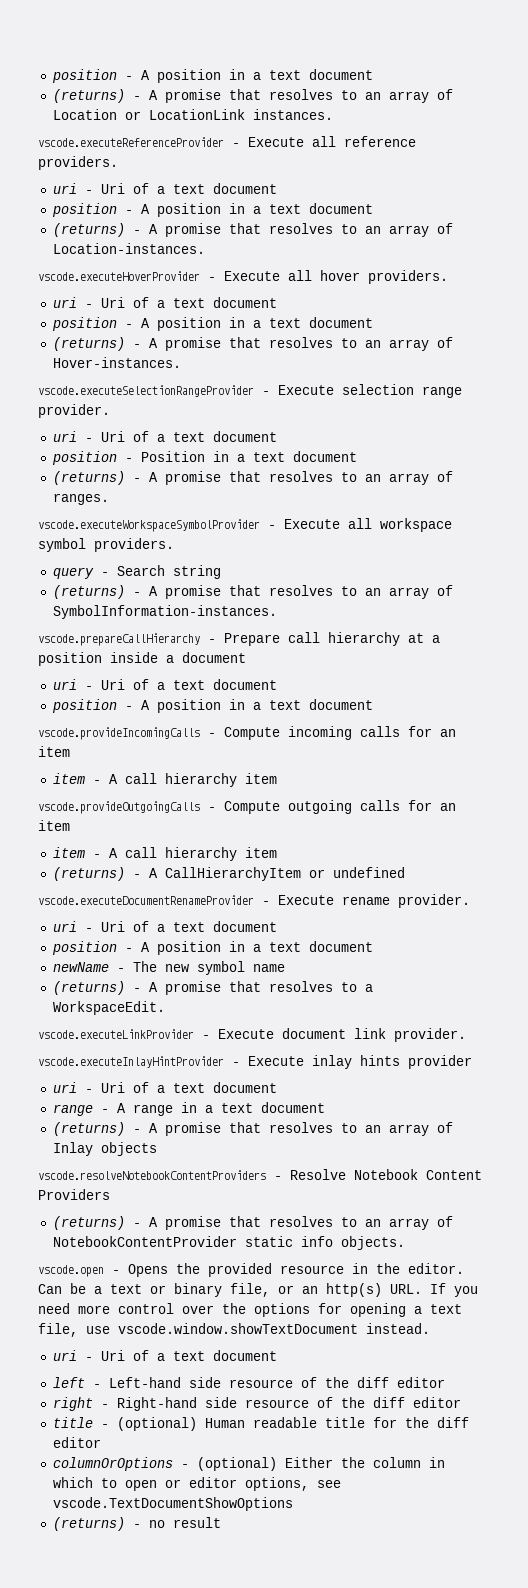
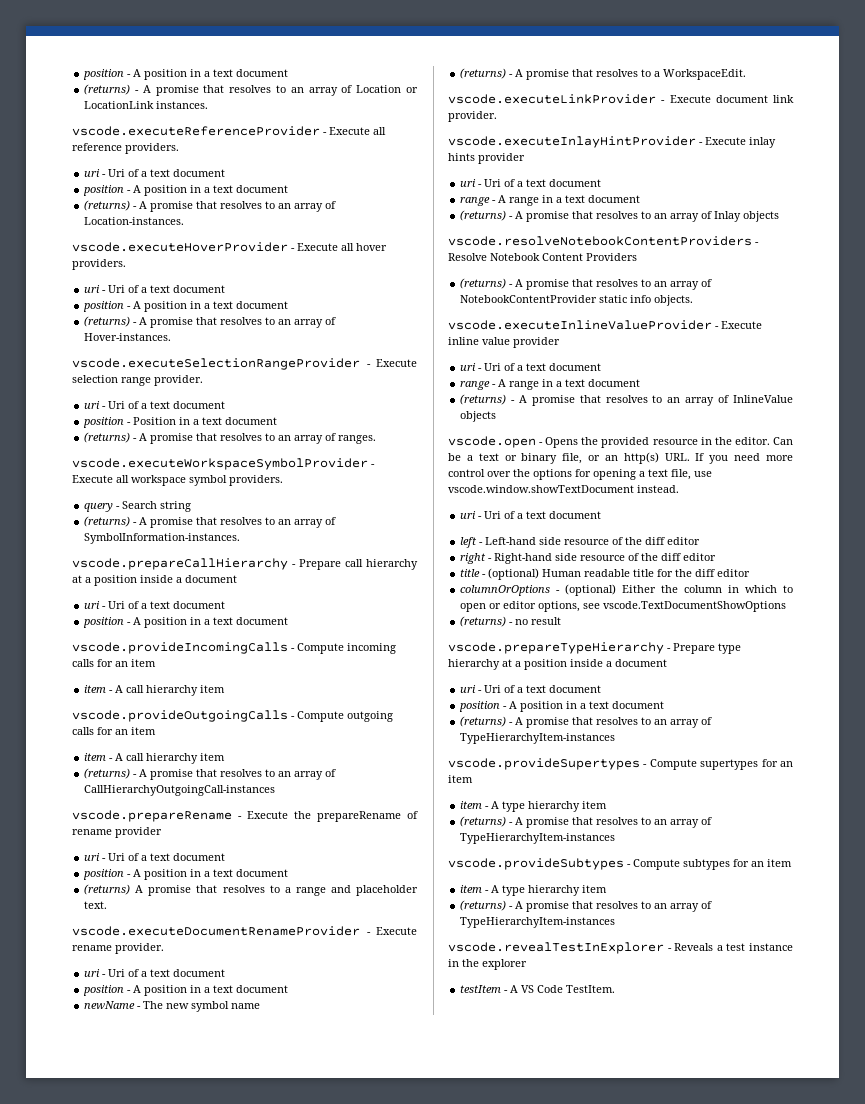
[164,867,405,881] CallHierarchyItem or undefined -> [150,769,337,780] [84,785,276,796] [72,810,418,822] [72,827,162,838] [84,853,226,861] [83,869,289,880] [84,884,418,896] [84,901,108,909] promise that resolves to an array of CallHierarchyOutgoingCall-instances // vscode.prepareRename - Execute the prepareRename of rename provider // uri - Uri of a text document // position - A position in a text document // (returns) A promise that resolves to a range and placeholder text.
(405, 1243) none -> [448,320,762,330] [448,337,560,348] [460,363,602,371] [460,379,641,390] [460,394,793,406] [460,411,497,422] // vscode.executeInlineValueProvider - Execute inline value provider // uri - Uri of a text document // range - A range in a text document // (returns) - A promise that resolves to an array of InlineValue objects
(221, 1522) none -> [448,642,741,654] [448,659,667,670] [460,685,602,693] [459,701,665,712] [460,716,713,728] [460,733,616,744] [448,758,793,770] [448,775,473,783] [460,801,608,812] [460,816,713,828] [460,833,616,844] [448,858,792,870] [460,885,608,896] [460,900,713,912] [460,917,616,928] [448,942,793,954] [448,959,527,970] [460,985,616,993] // vscode.prepareTypeHierarchy - Prepare type hierarchy at a position inside a document // uri - Uri of a text document // position - A position in a text document // (returns) - A promise that resolves to an array of TypeHierarchyItem-instances // vscode.provideSupertypes - Compute supertypes for an item // item - A type hierarchy item // (returns) - A promise that resolves to an array of TypeHierarchyItem-instances // vscode.provideSubtypes - Compute subtypes for an item // item - A type hierarchy item // (returns) - A promise that resolves to an array of TypeHierarchyItem-instances // vscode.revealTestInExplorer - Reveals a test instance in the explorer // testItem - A VS Code TestItem.

